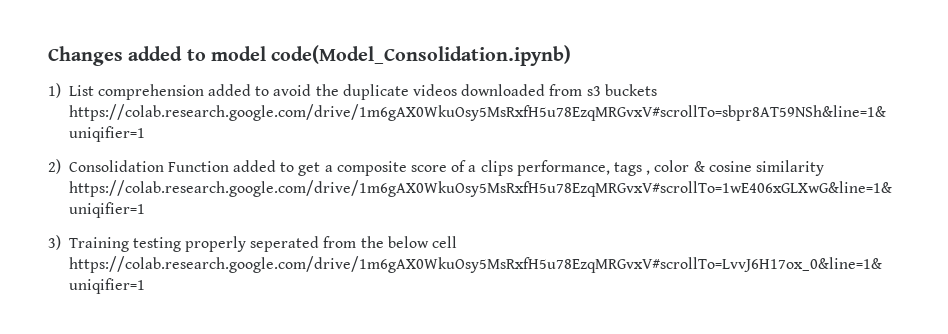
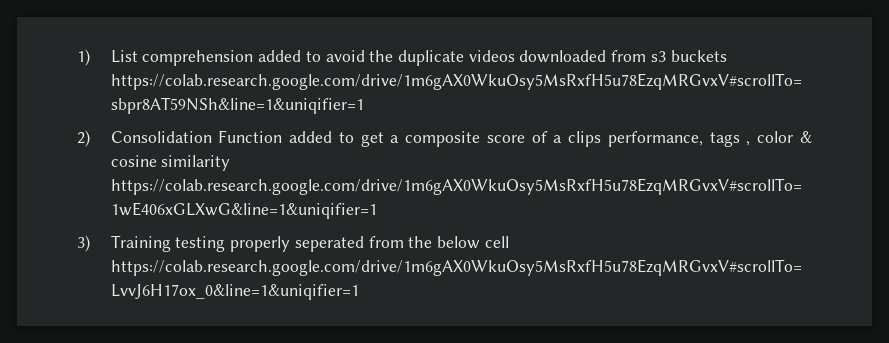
[48,45,572,66] Changes added to model code(Model_Consolidation.ipynb) // -> (77, 57) none

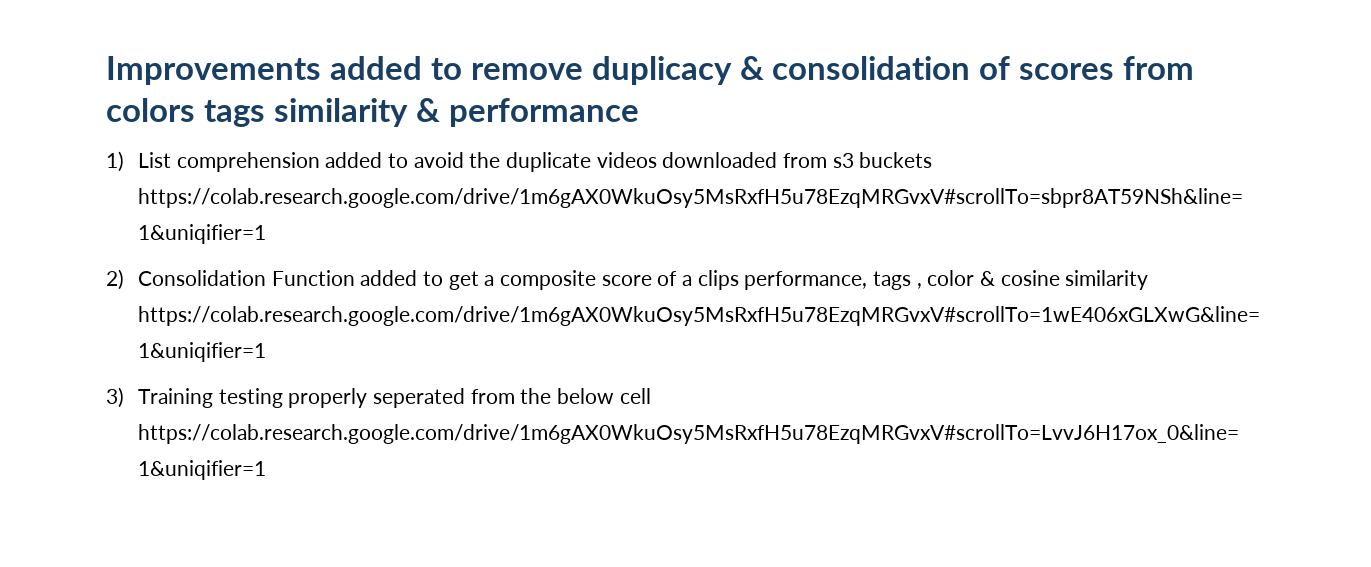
(77, 57) none -> [106,56,1195,85] [106,98,639,127] Improvements added to remove duplicacy & consolidation of scores from colors tags similarity & performance //

